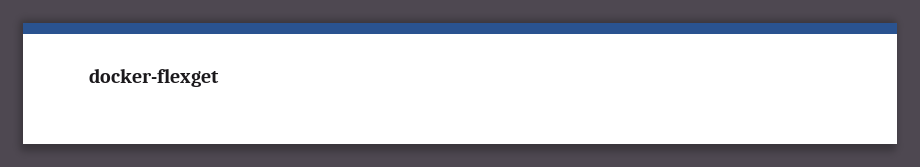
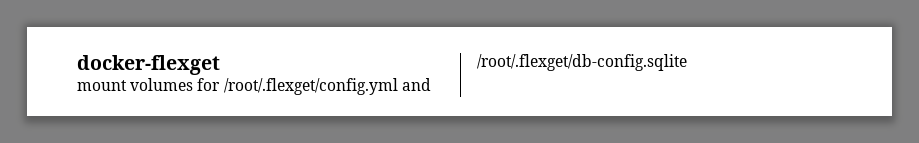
(219, 77) none -> [77,78,431,95] [477,54,687,71] // mount volumes for /root/.flexget/config.yml and /root/.flexget/db-config.sqlite

